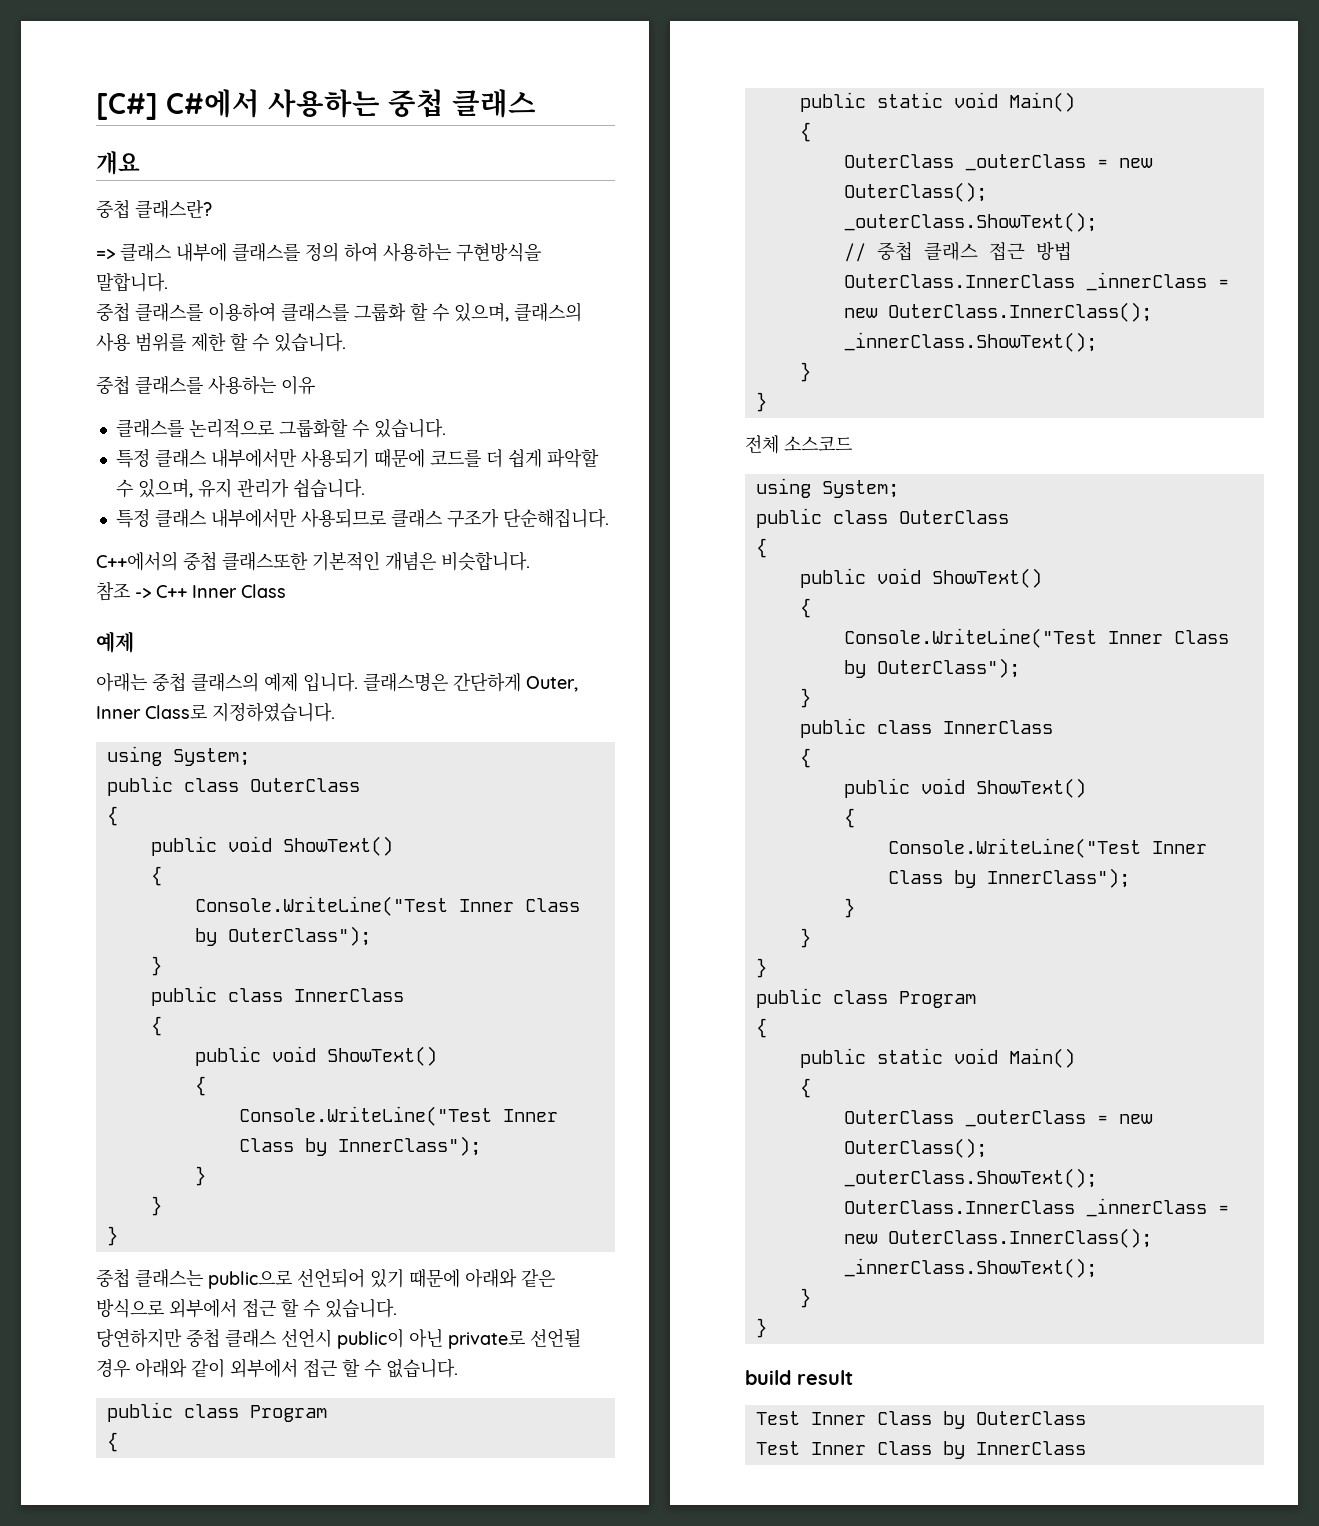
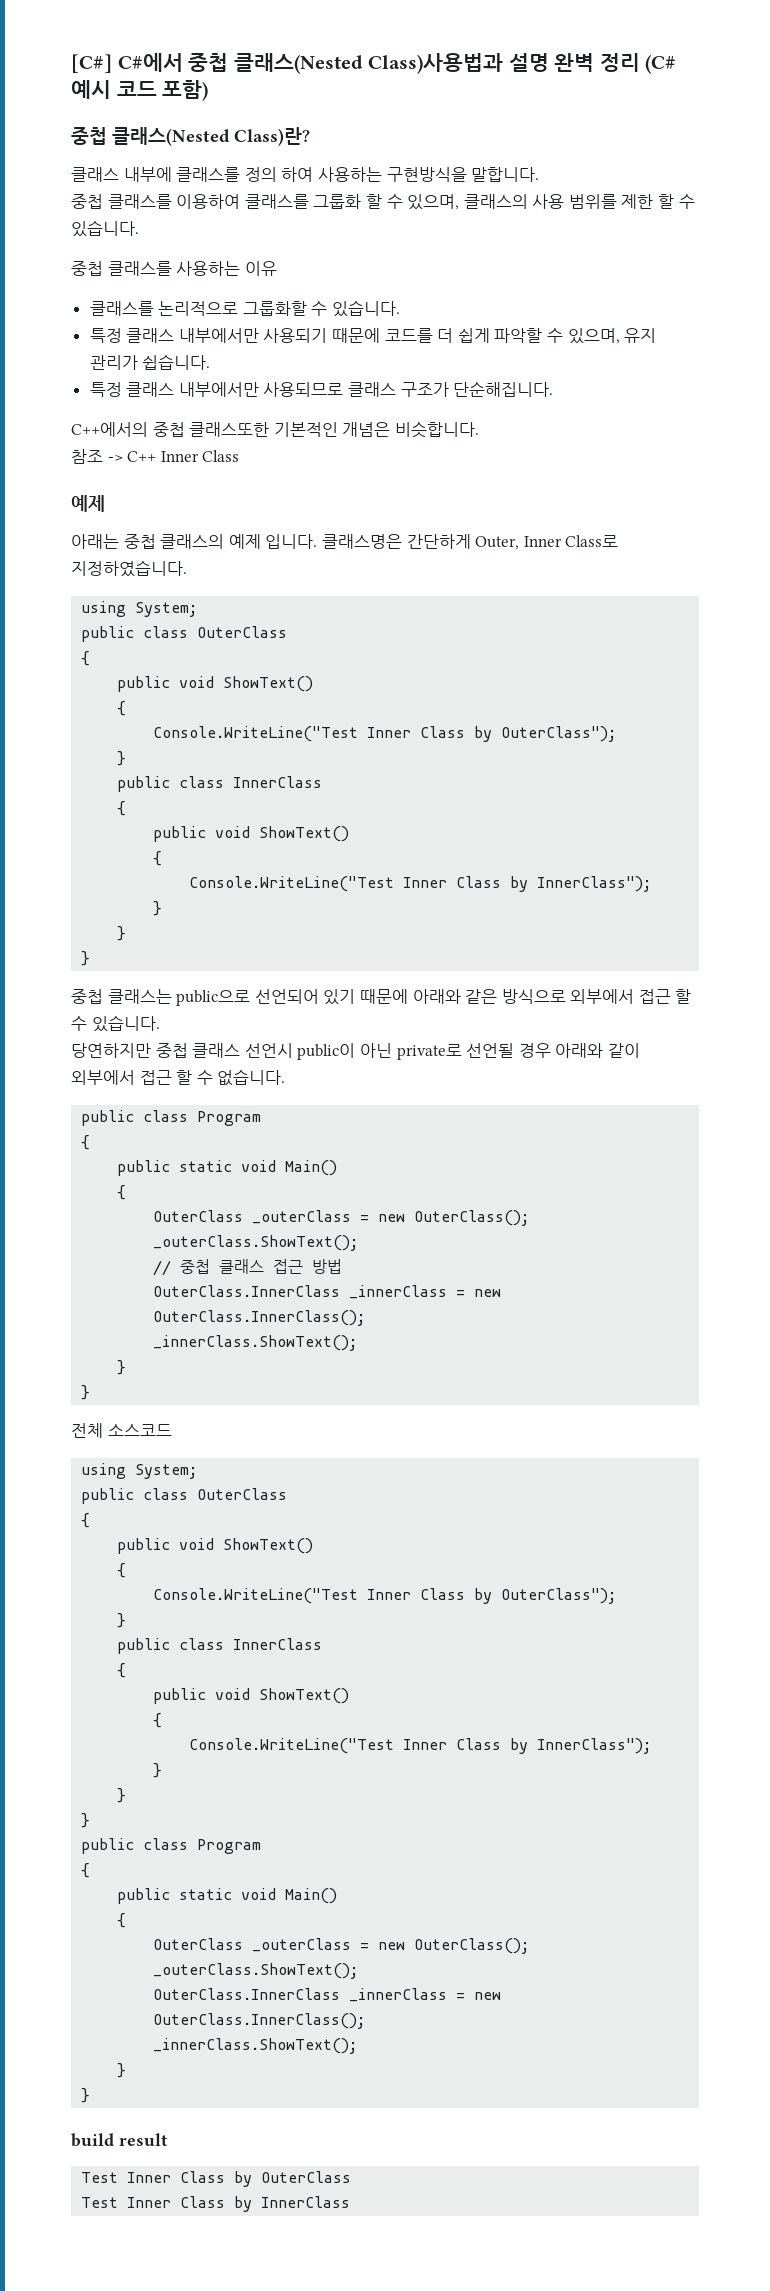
[268,89,536,118] [96,151,140,175] [96,199,212,219] [96,249,115,259] 사용하는 중첩 클래스 // 개요 // 중첩 클래스란? // => -> [188,53,677,74] [71,80,209,101] [71,127,310,146] 중첩 클래스(Nested Class)사용법과 설명 완벽 정리 (C# 예시 코드 포함) // 중첩 클래스(Nested Class)란? //

